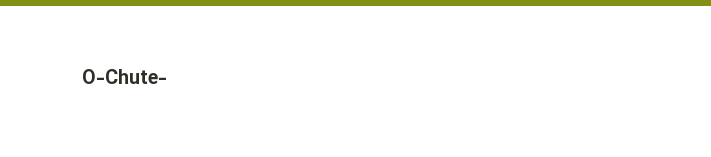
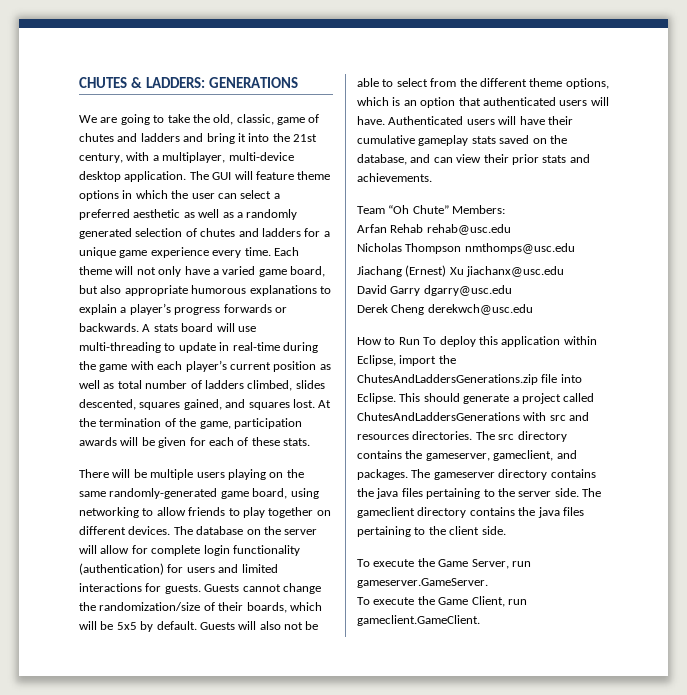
[82,69,167,84] O-Chute- -> [79,77,298,88] [79,114,320,125] [79,133,317,144] [79,152,294,163] [79,171,331,182] [79,190,280,201] [79,209,298,220] [79,228,330,239] [79,247,299,258] [79,266,325,277] [79,285,331,296] [79,303,287,315] [79,323,256,332] [79,342,318,353] [79,360,331,372] [79,380,325,391] [79,399,332,410] [79,418,302,429] [79,437,310,448] [79,469,304,480] [79,488,319,499] [79,507,331,518] [79,526,318,535] [79,545,300,556] [79,563,278,575] [79,583,321,594] [79,602,322,613] [79,621,319,632] [357,78,609,89] [357,97,609,108] [357,116,573,125] [357,135,567,146] [357,154,590,165] [357,173,432,182] [357,205,506,214] [357,224,511,235] [357,243,575,254] [357,265,565,277] [357,285,512,296] [357,304,533,315] [357,336,597,347] [357,355,456,366] [357,374,582,385] [357,393,595,404] [357,412,590,421] [357,431,567,442] [357,450,577,461] [357,469,596,480] [357,488,601,499] [357,507,584,518] [357,526,506,537] [357,558,531,569] [357,578,488,588] [357,596,527,607] [357,615,480,626] CHUTES & LADDERS: GENERATIONS // We are going to take the old, classic, game of chutes and ladders and bring it into the 21st century, with a multiplayer, multi-device desktop application. The GUI will feature theme options in which the user can select a preferred aesthetic as well as a randomly generated selection of chutes and ladders for a unique game experience every time. Each theme will not only have a varied game board, but also appropriate humorous explanations to explain a player’s progress forwards or backwards. A stats board will use multi-threading to update in real-time during the game with each player’s current position as well as total number of ladders climbed, slides descented, squares gained, and squares lost. At the termination of the game, participation awards will be given for each of these stats. // There will be multiple users playing on the same randomly-generated game board, using networking to allow friends to play together on different devices. The database on the server will allow for complete login functionality (authentication) for users and limited interactions for guests. Guests cannot change the randomization/size of their boards, which will be 5x5 by default. Guests will also not be able to select from the different theme options, which is an option that authenticated users will have. Authenticated users will have their cumulative gameplay stats saved on the database, and can view their prior stats and achievements. // Team “Oh Chute” Members: // Arfan Rehab rehab@usc.edu // Nicholas Thompson nmthomps@usc.edu // Jiachang (Ernest) Xu jiachanx@usc.edu // David Garry dgarry@usc.edu // Derek Cheng derekwch@usc.edu // How to Run To deploy this application within Eclipse, import the ChutesAndLaddersGenerations.zip file into Eclipse. This should generate a project called ChutesAndLaddersGenerations with src and resources directories. The src directory contains the gameserver, gameclient, and packages. The gameserver directory contains the java files pertaining to the server side. The gameclient directory contains the java files pertaining to the client side. // To execute the Game Server, run gameserver.GameServer. // To execute the Game Client, run gameclient.GameClient.

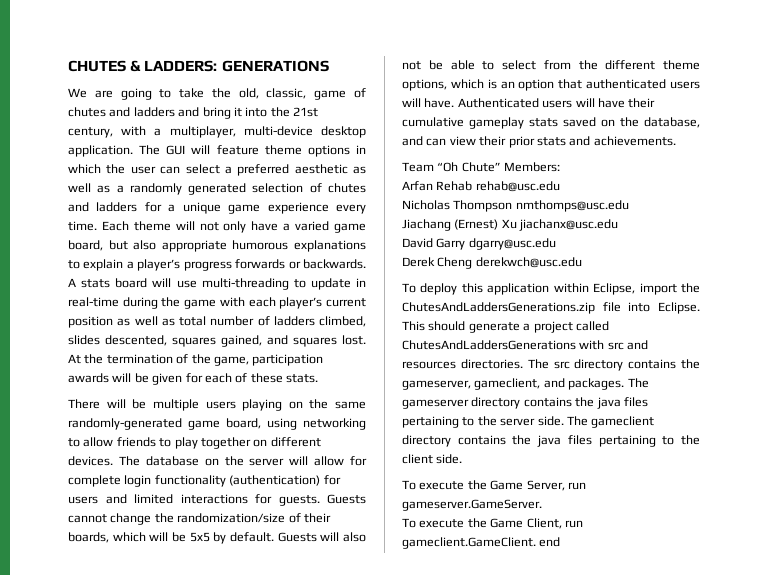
[357,337,420,345] How to Run -> (582, 262) none
(480, 620) none -> [539,537,561,547] end

